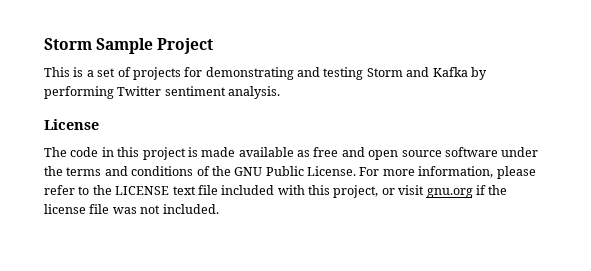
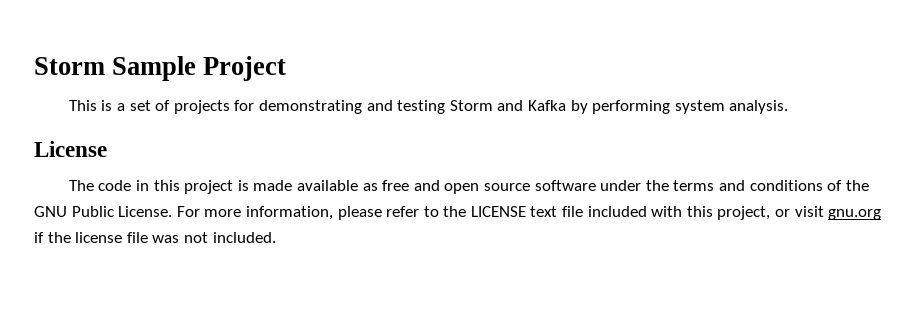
[117,86,226,96] Twitter sentiment -> [674,100,725,114] system

